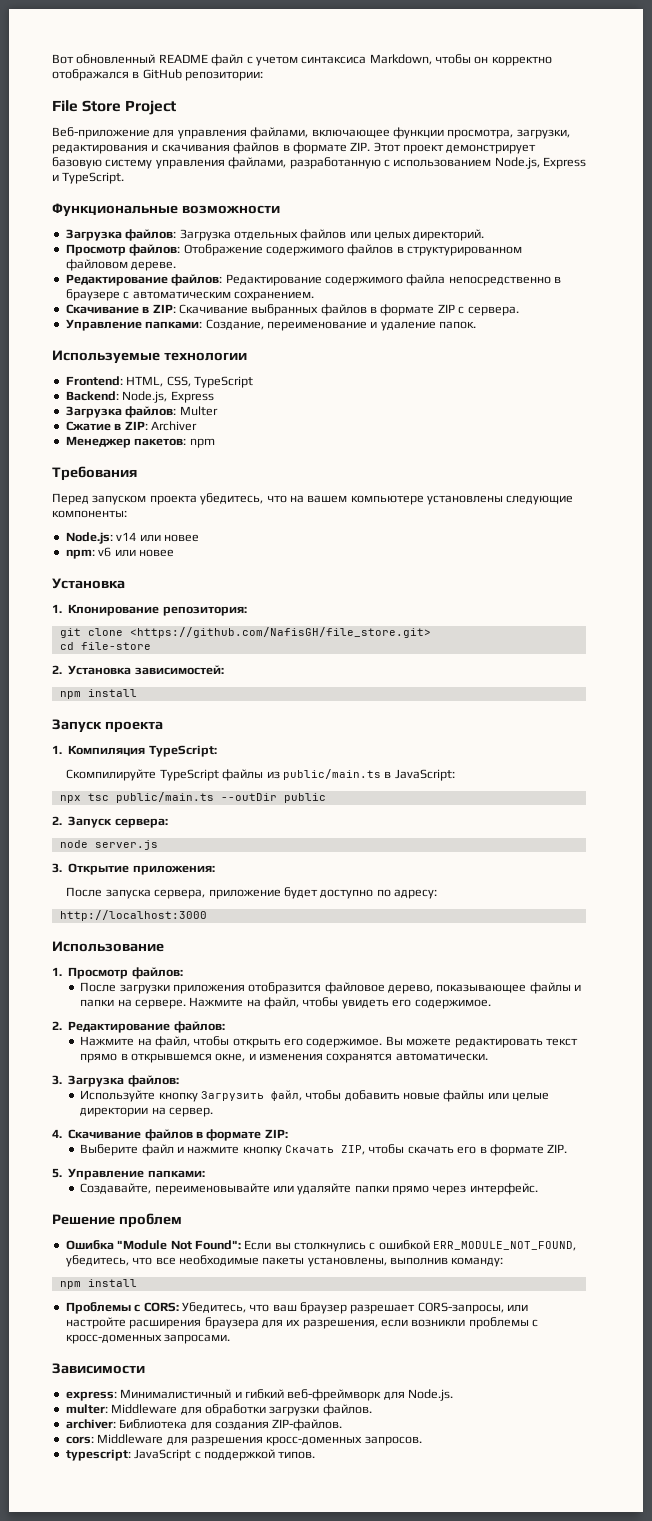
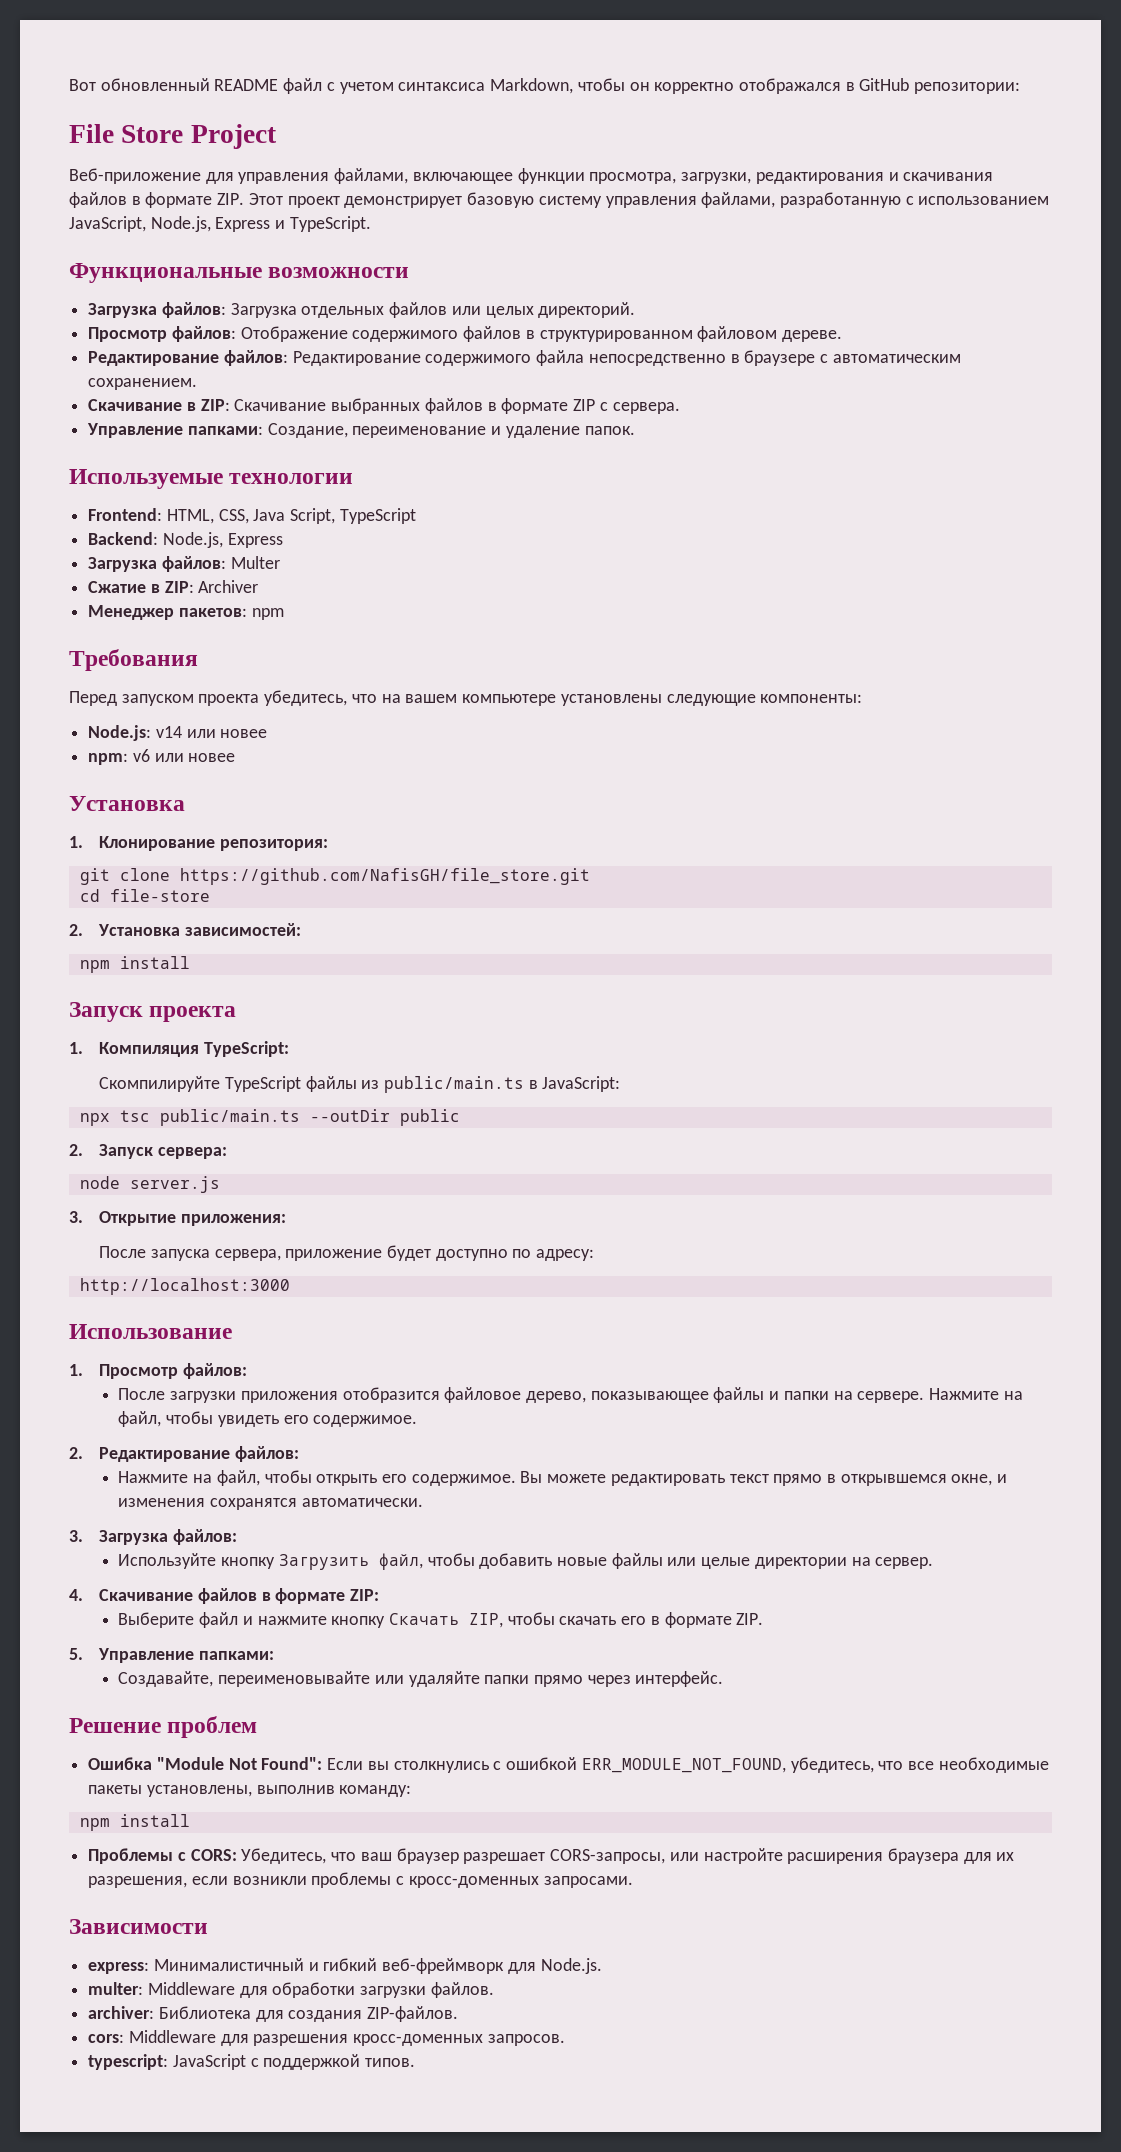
(492, 163) none -> [69,216,146,232] JavaScript,
(191, 381) none -> [253,508,336,524] Java Script,
[129,627,431,638] <https://github.com/NafisGH/file_store.git> -> [179,868,590,885] https://github.com/NafisGH/file_store.git

